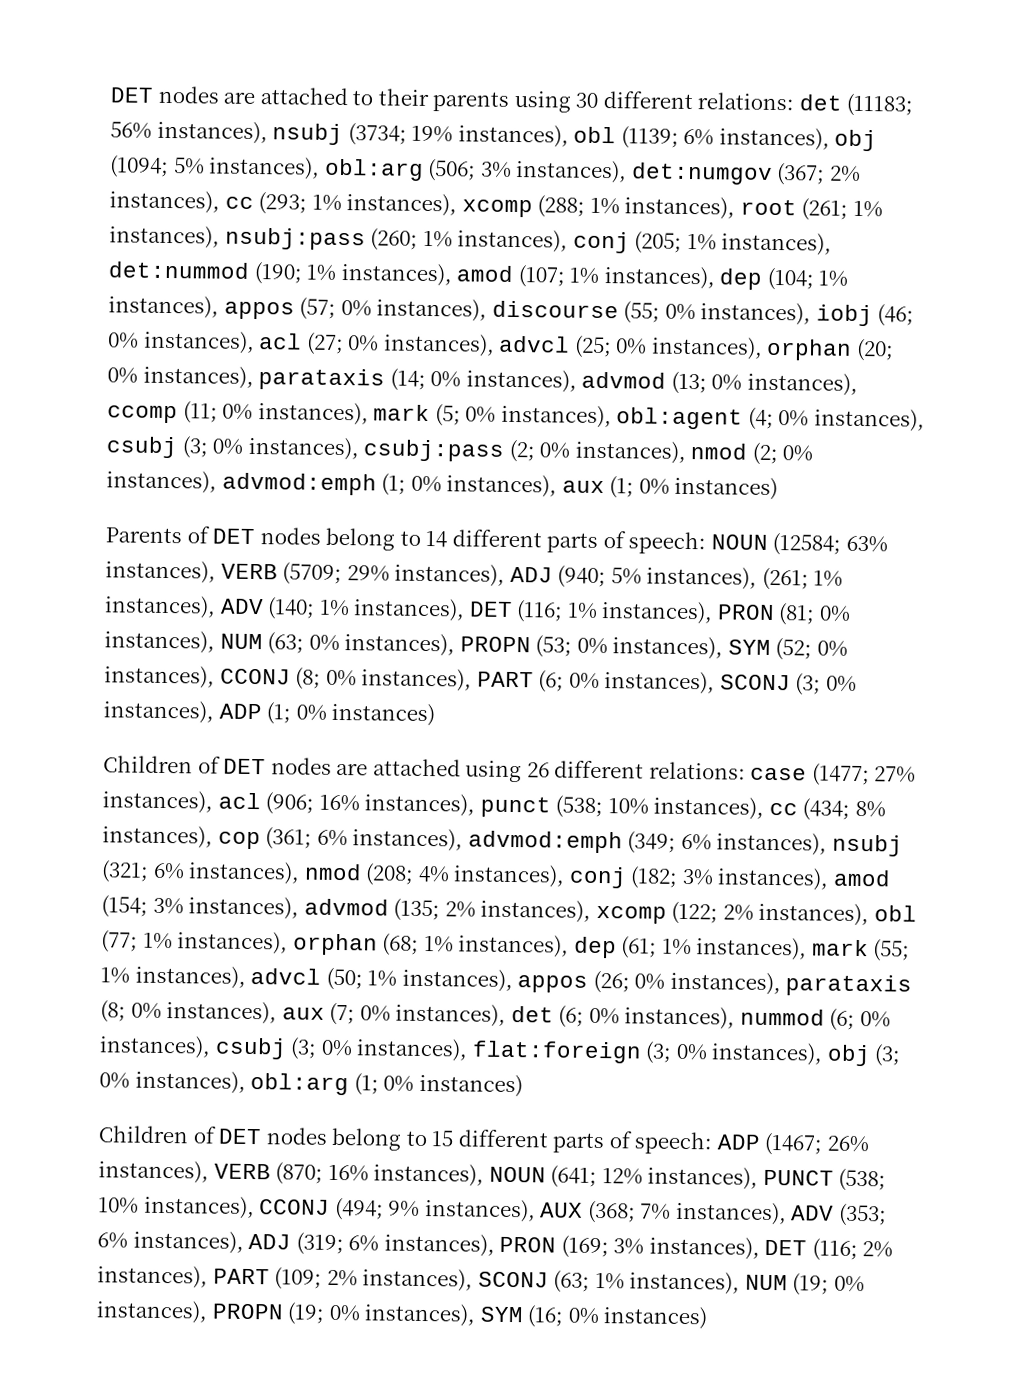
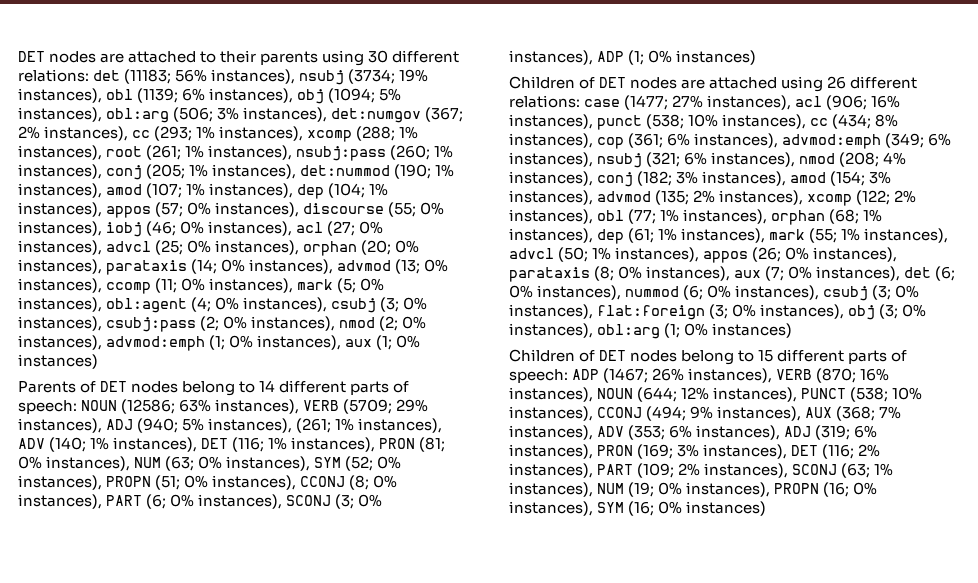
[772,532,842,556] (12584; -> [121,399,176,414] (12586;
[459,635,813,661] PROPN (53; 0% instances), SYM (52; -> [314,456,402,471] [18,475,181,490] SYM (52; 0% instances), PROPN (51;
[550,1165,598,1189] (641; -> [637,387,678,402] (644;
[287,1302,326,1325] (19; -> [823,482,850,497] (16;

